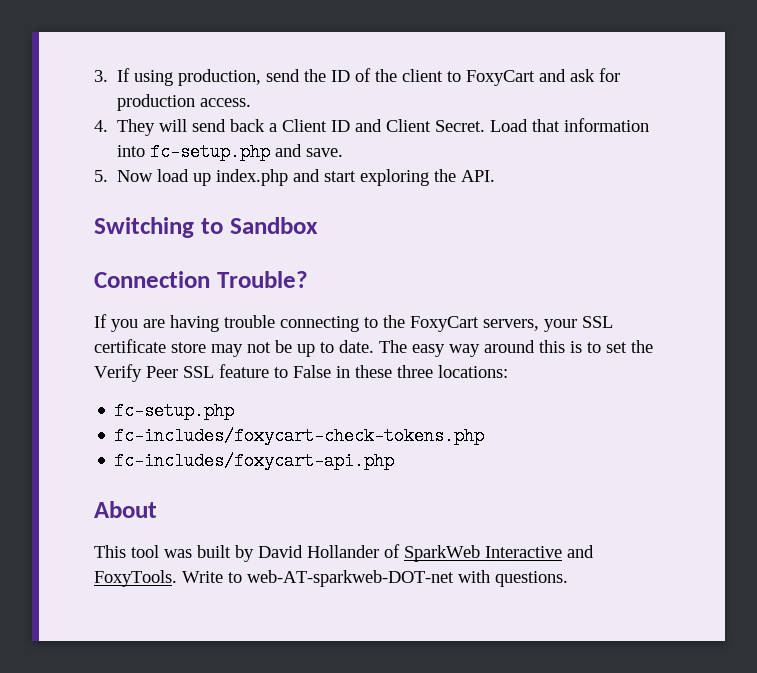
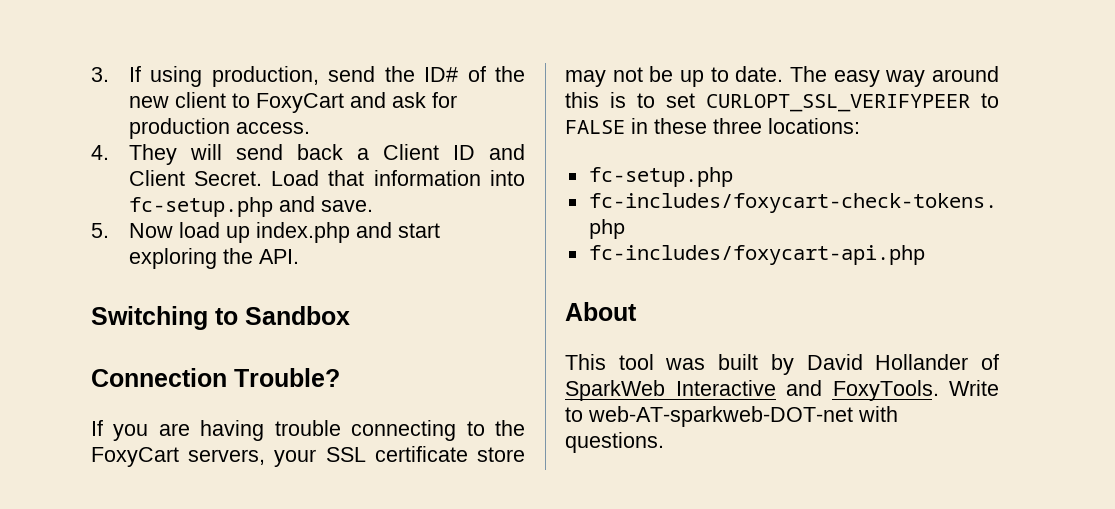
[331,70,351,82] ID -> [424,67,459,82] ID#
(398, 75) none -> [128,96,169,108] new
[631,340,653,353] [94,364,331,382] the Verify Peer SSL feature to False -> [706,93,999,112] [565,120,625,134] CURLOPT_SSL_VERIFYPEER to FALSE

